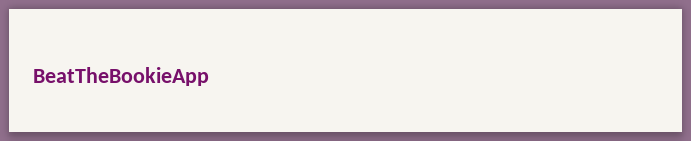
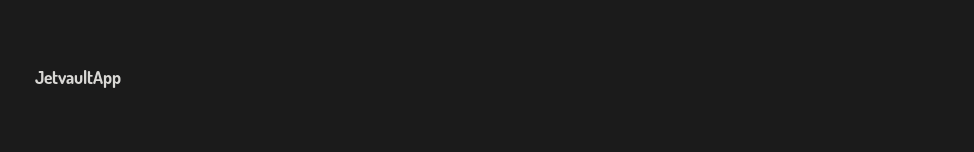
[33,67,209,86] BeatTheBookieApp -> [35,70,121,88] JetvaultApp

